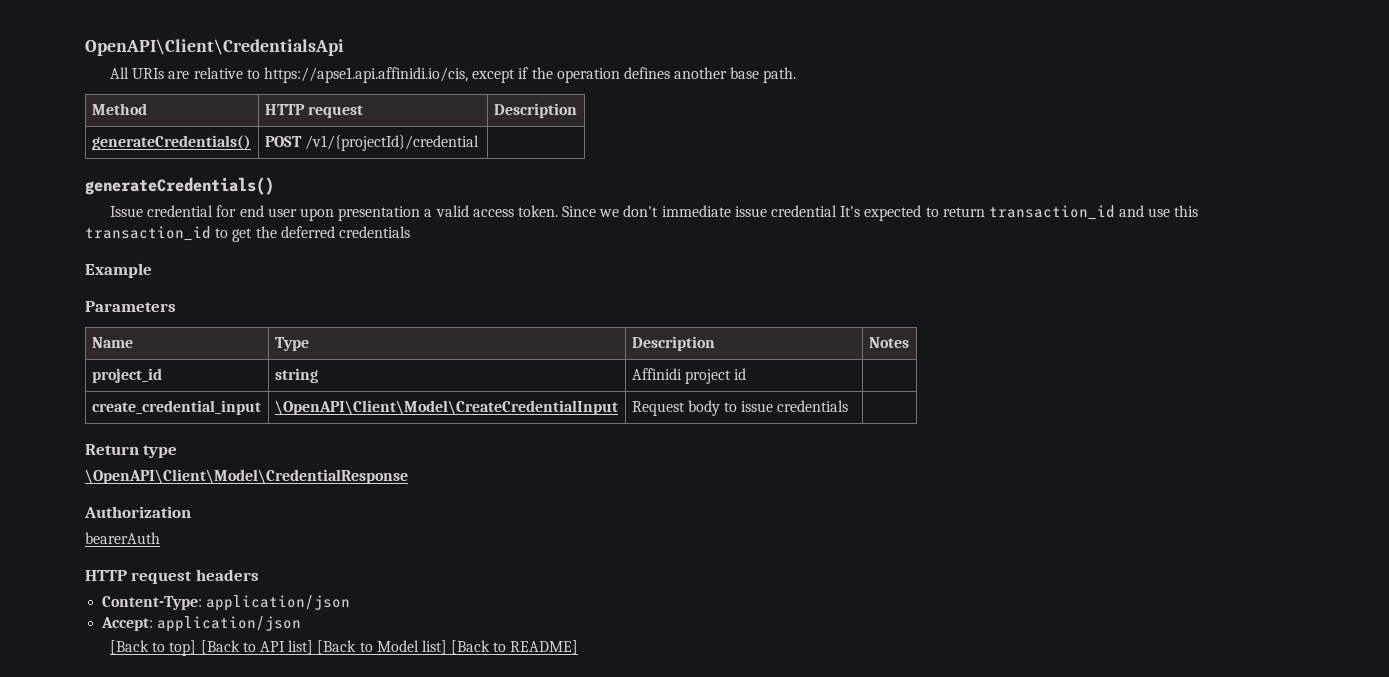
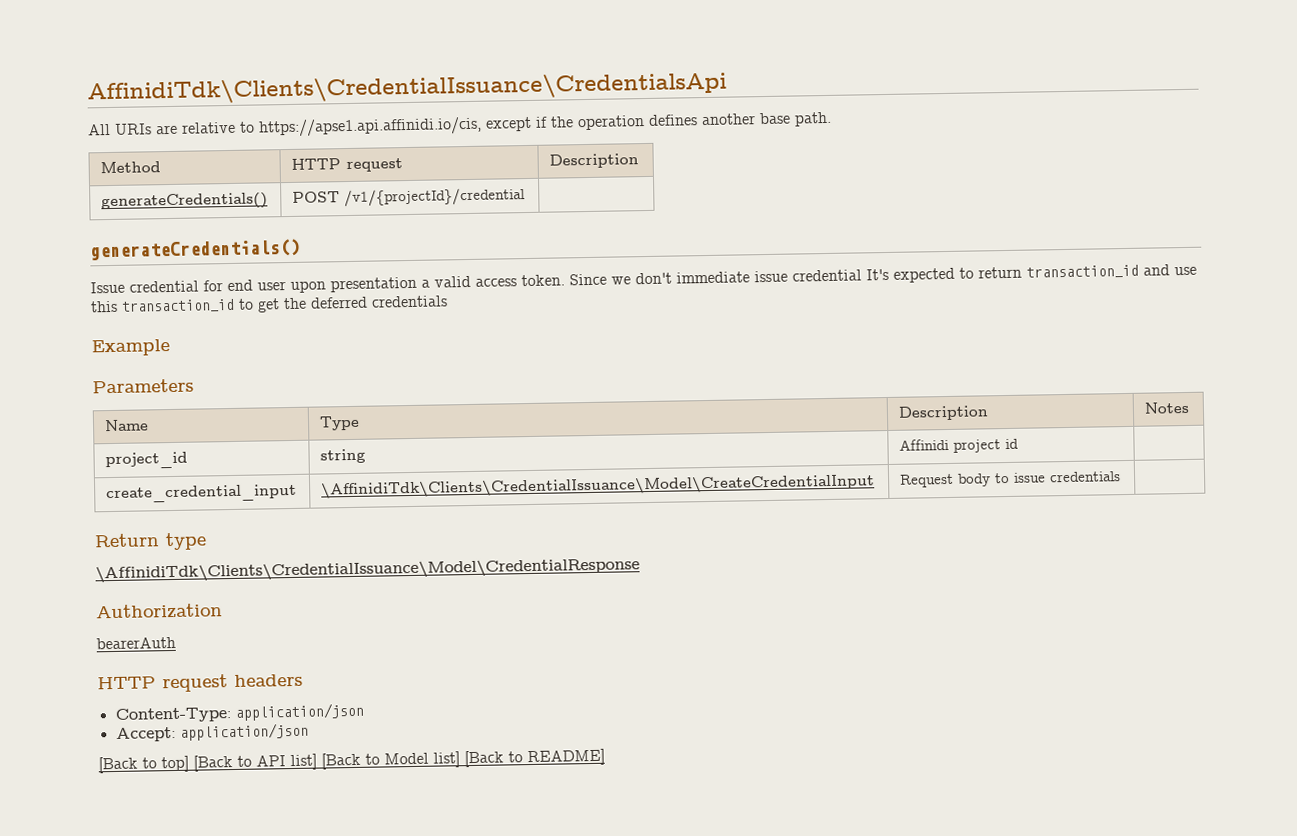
[85,39,344,56] OpenAPI\Client\CredentialsApi -> [87,71,727,106] AffinidiTdk\Clients\CredentialIssuance\CredentialsApi
[274,400,618,415] \OpenAPI\Client\Model\CreateCredentialInput -> [321,474,876,499] \AffinidiTdk\Clients\CredentialIssuance\Model\CreateCredentialInput
[85,469,408,484] \OpenAPI\Client\Model\CredentialResponse -> [95,557,640,583] \AffinidiTdk\Clients\CredentialIssuance\Model\CredentialResponse

